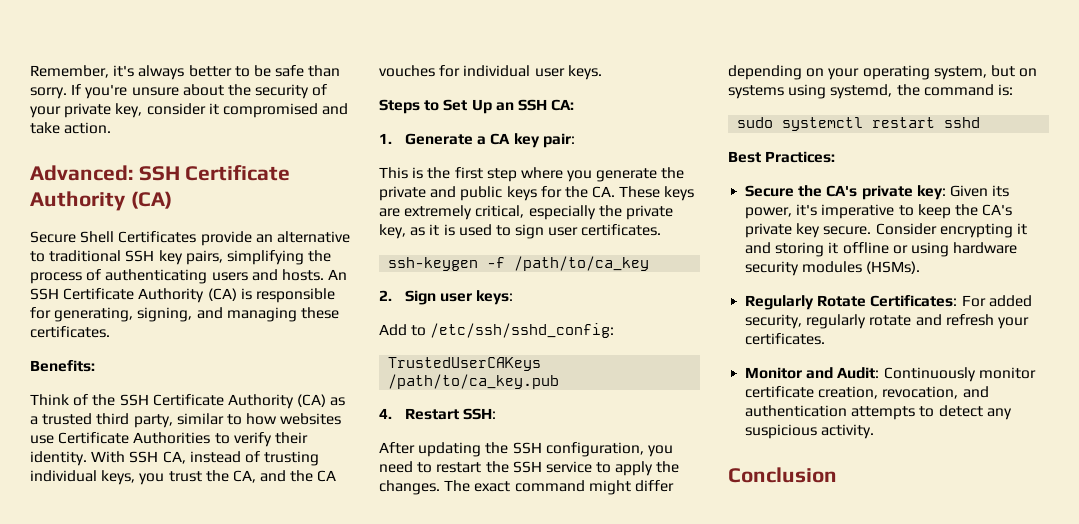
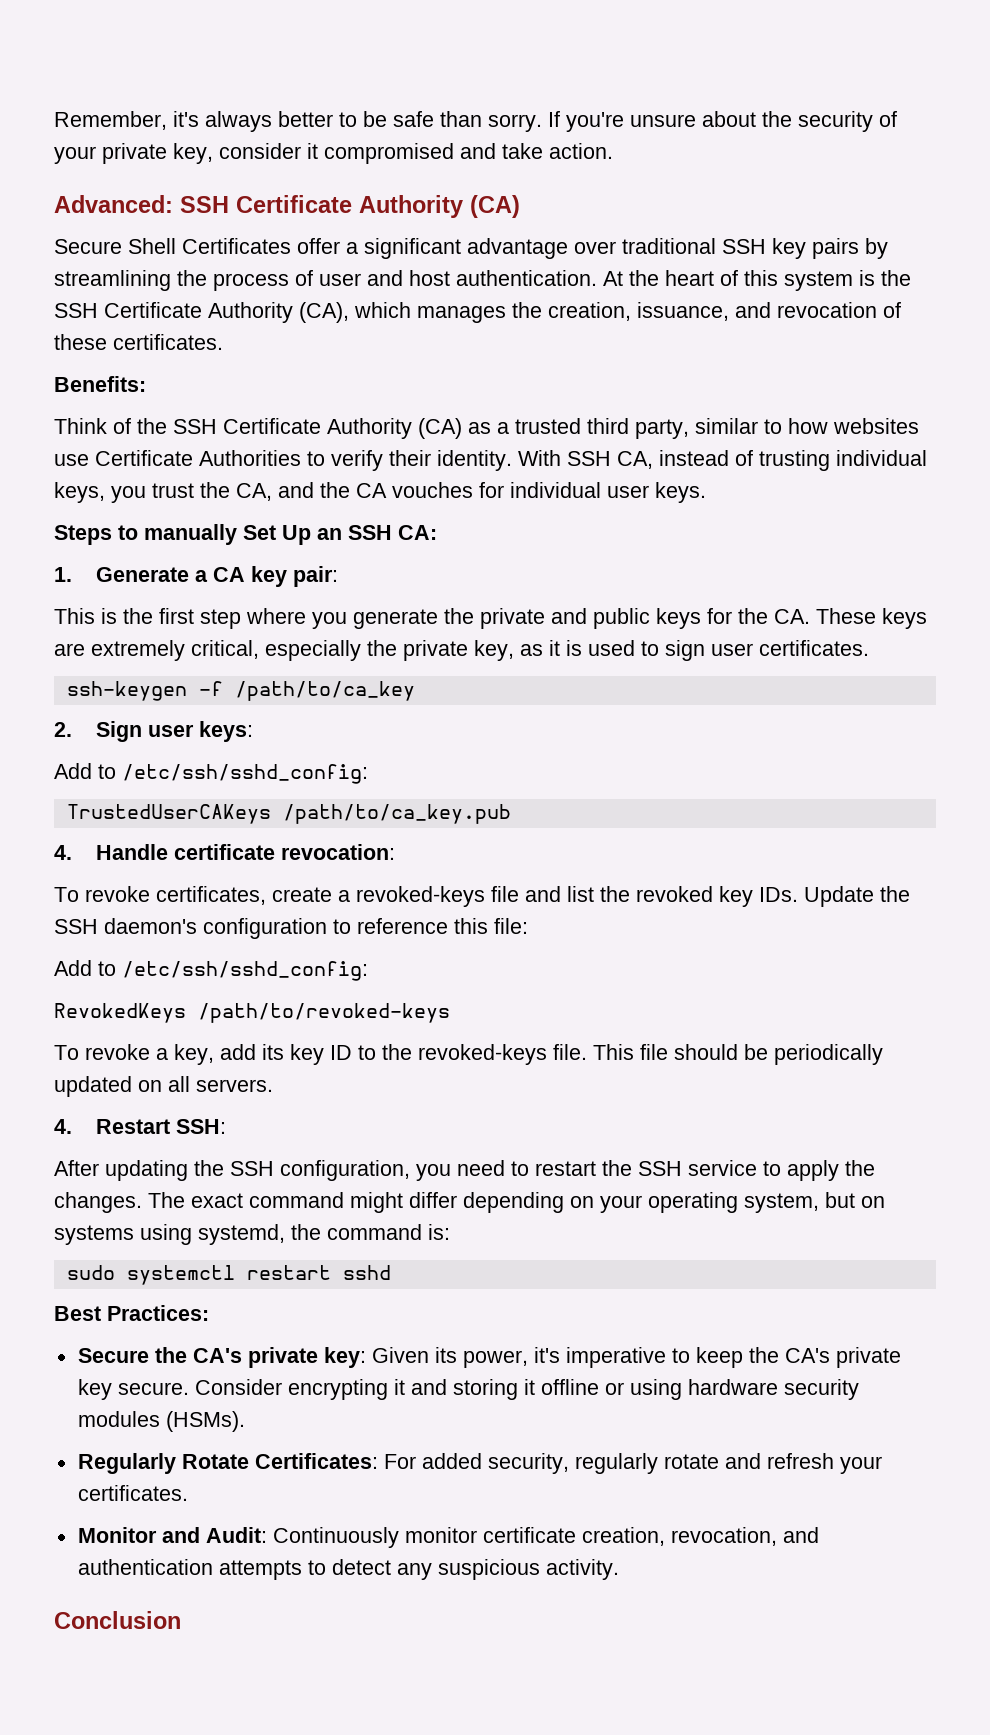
[200,231,350,246] [30,250,332,265] [30,269,348,284] [30,288,335,303] [30,307,297,322] provide an alternative to traditional SSH key pairs, simplifying the process of authenticating users and hosts. An SSH Certificate Authority (CA) is responsible for generating, signing, and managing -> [297,238,888,259] [54,270,911,291] [54,302,901,323] offer a significant advantage over traditional SSH key pairs by streamlining the process of user and host authentication. At the heart of this system is the SSH Certificate Authority (CA), which manages the creation, issuance, and revocation of
(440, 105) none -> [144,524,237,545] manually
(560, 381) none -> [54,844,396,860] [54,886,910,907] [54,918,528,939] [54,960,368,981] [54,1003,450,1023] [54,1044,883,1065] [54,1076,273,1097] // 4. Handle certificate revocation: // To revoke certificates, create a revoked-keys file and list the revoked key IDs. Update the SSH daemon's configuration to reference this file: // Add to /etc/ssh/sshd_config: // RevokedKeys /path/to/revoked-keys // To revoke a key, add its key ID to the revoked-keys file. This file should be periodically updated on all servers.

